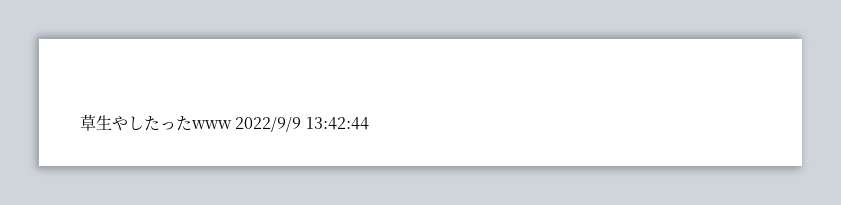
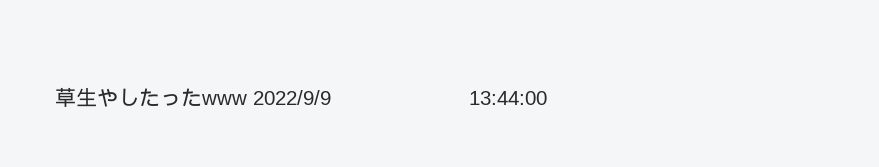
[305,117,369,130] 13:42:44 -> [469,91,547,105] 13:44:00

